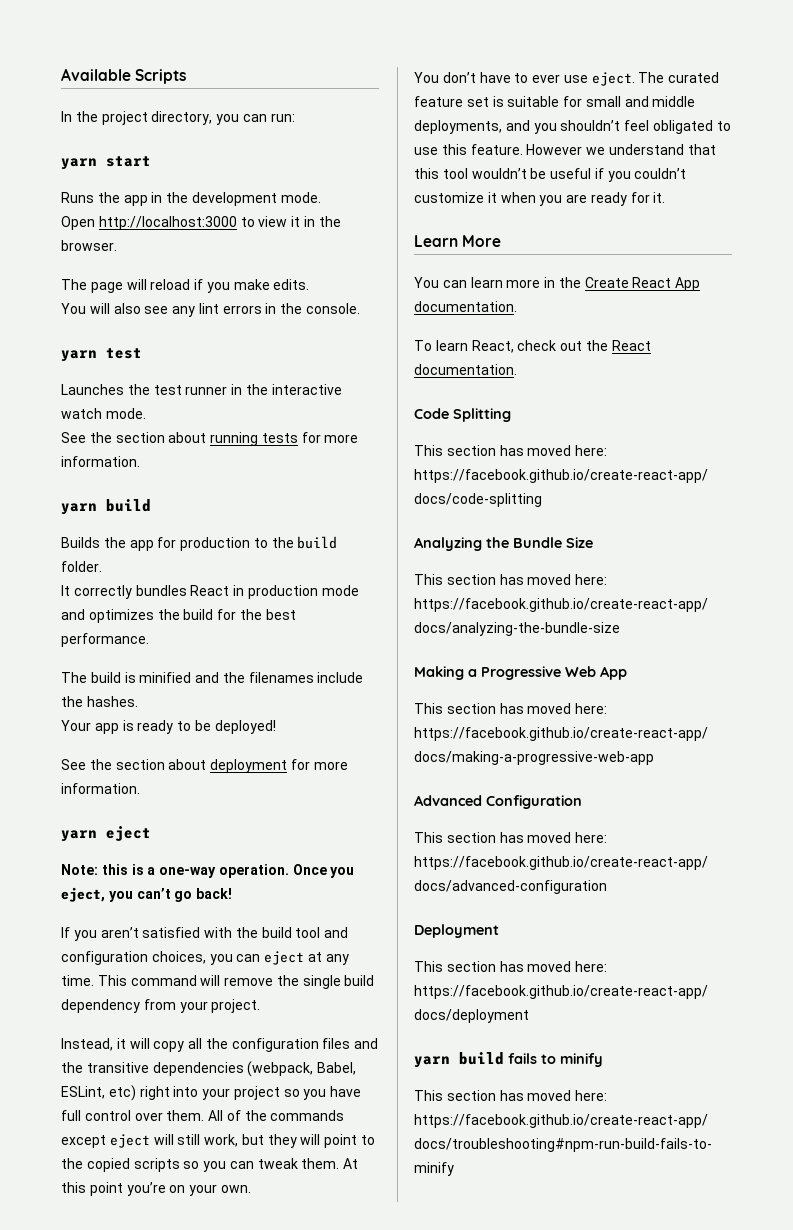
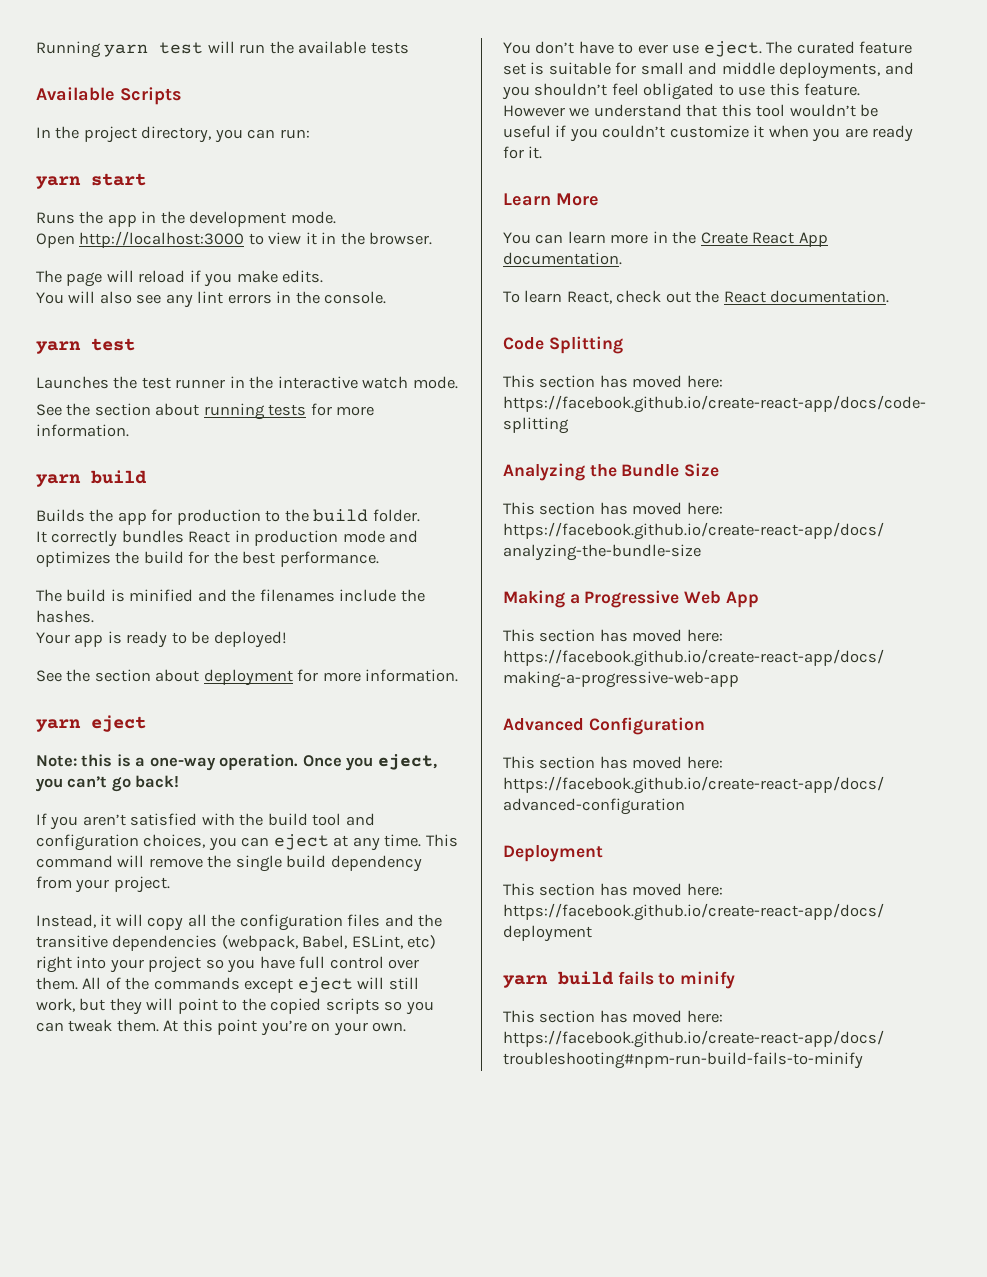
(61, 74) none -> [36,41,409,58] Running yarn test will run the available tests //

